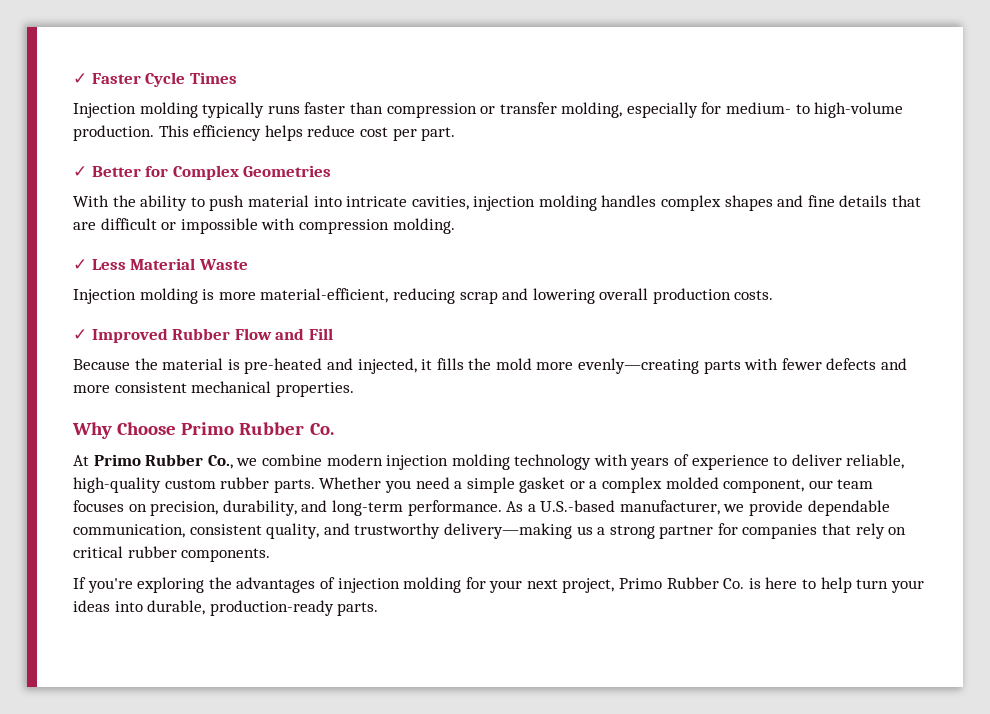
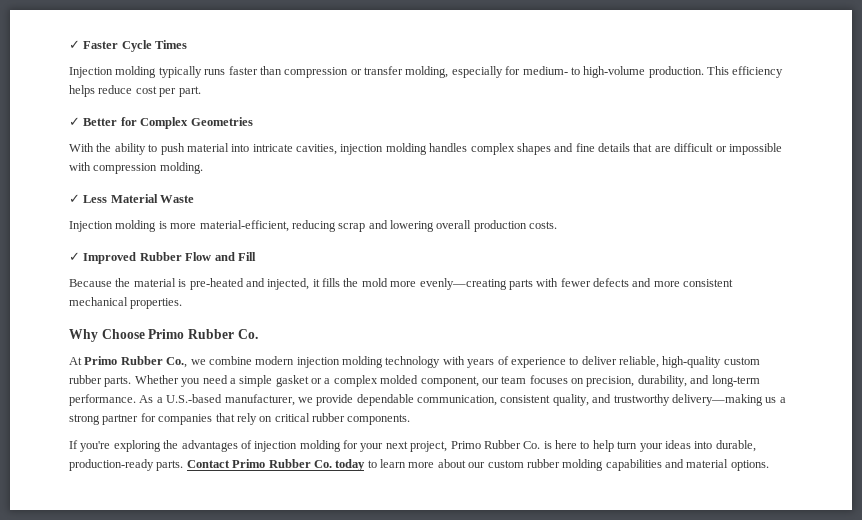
(379, 609) none -> [186,459,769,471] Contact Primo Rubber Co. today to learn more about our custom rubber molding capabilities and material options.

